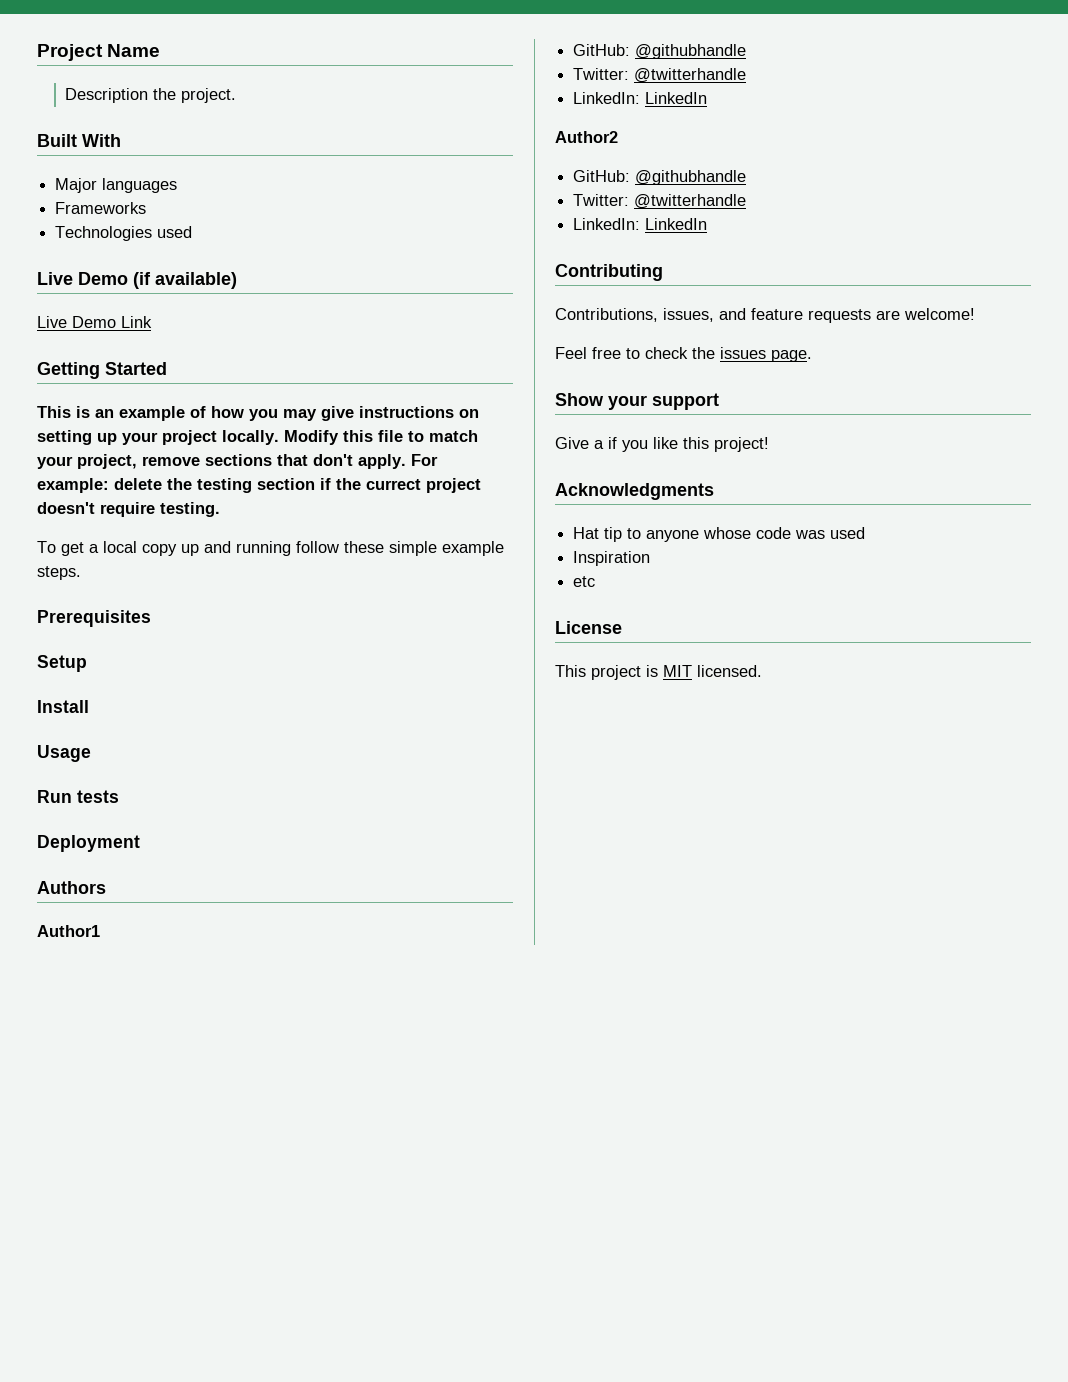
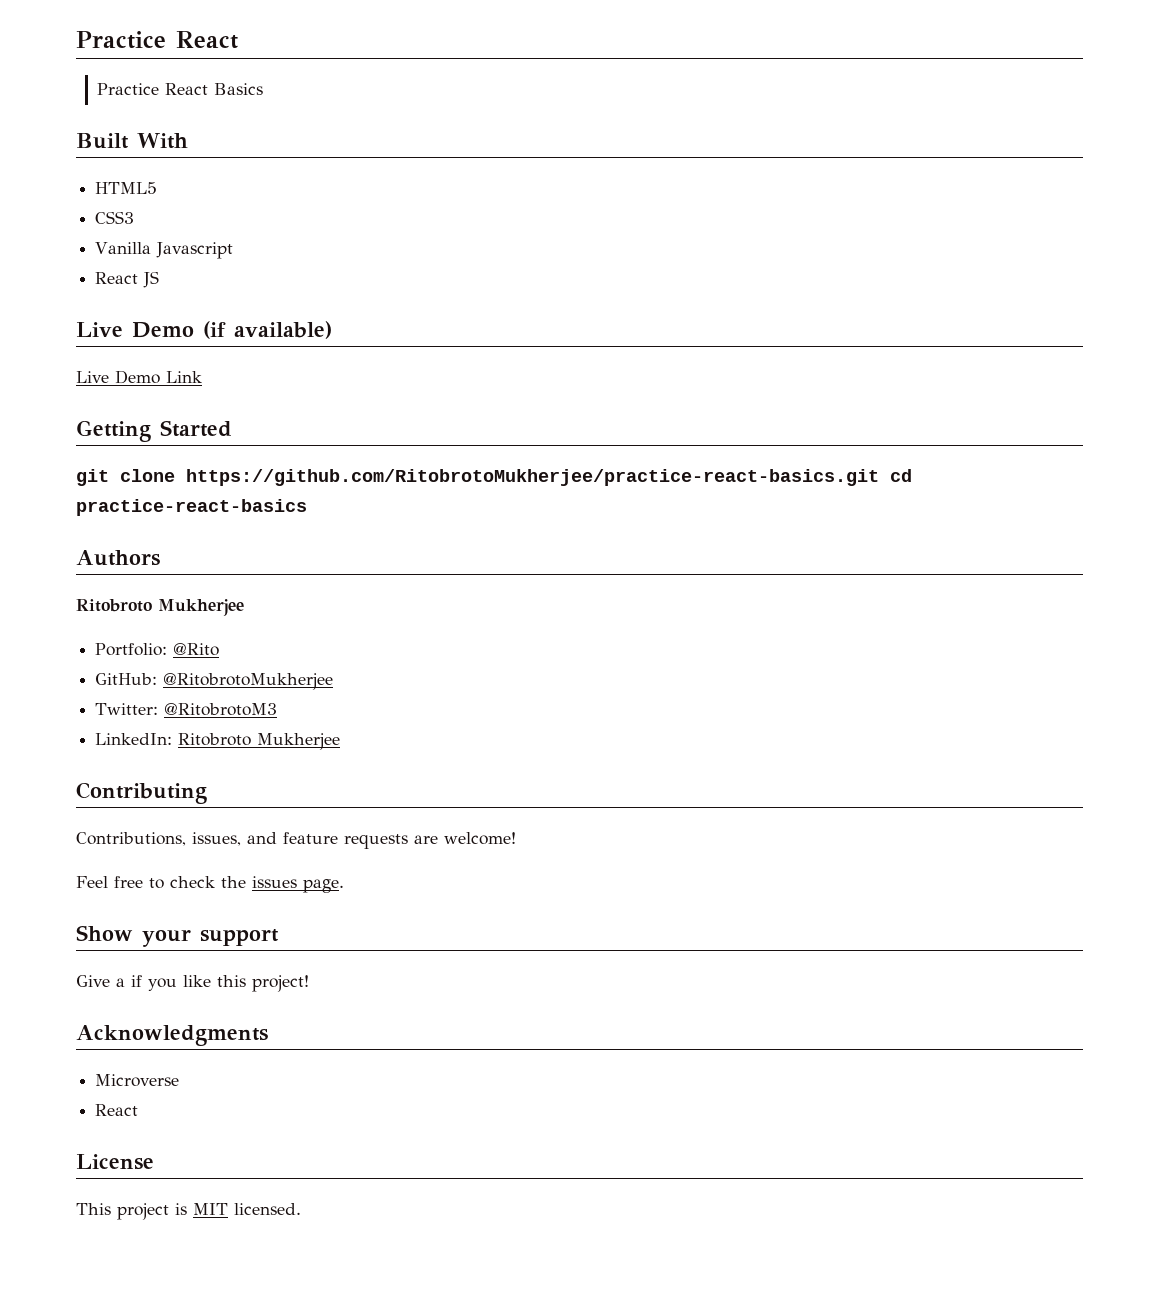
[37,44,161,61] [65,88,237,103] [37,134,121,147] [55,178,178,193] [55,202,147,214] [55,226,193,241] Project Name // Description the project. // Built With // Major languages // Frameworks // Technologies used -> [76,31,238,49] [97,83,264,95] [76,133,188,149] [95,182,158,194] [95,211,135,224] [95,242,234,259] [95,271,160,288] Practice React // Practice React Basics // Built With // HTML5 // CSS3 // Vanilla Javascript // React JS
[37,406,479,421] [37,430,478,445] [37,454,438,469] [37,478,481,493] [37,502,220,517] [37,541,504,556] [37,566,81,580] [37,610,151,627] [37,655,87,672] [37,700,89,713] [37,745,91,762] [37,790,119,803] [37,835,140,852] [37,881,106,894] [37,925,100,937] [573,44,747,59] [573,68,747,83] [573,92,708,104] [555,131,618,143] [573,170,747,185] [573,194,747,209] [573,218,708,230] This is an example of how you may give instructions on setting up your project locally. Modify this file to match your project, remove sections that don't apply. For example: delete the testing section if the currect project doesn't require testing. // To get a local copy up and running follow these simple example steps. // Prerequisites // Setup // Install // Usage // Run tests // Deployment // Authors // Author1 // GitHub: @githubhandle // Twitter: @twitterhandle // LinkedIn: LinkedIn // Author2 // GitHub: @githubhandle // Twitter: @twitterhandle // LinkedIn: LinkedIn -> [76,469,912,486] [76,499,307,516] [76,550,160,566] [76,599,244,616] [95,643,220,656] [95,673,334,690] [95,703,278,716] [95,733,341,750] git clone https://github.com/RitobrotoMukherjee/practice-react-basics.git cd practice-react-basics // Authors // Ritobroto Mukherjee // Portfolio: @Rito // GitHub: @RitobrotoMukherjee // Twitter: @RitobrotoM3 // LinkedIn: Ritobroto Mukherjee
[573,527,866,542] [573,551,651,566] [573,576,596,587] Hat tip to anyone whose code was used // Inspiration // etc -> [95,1074,180,1087] [95,1104,139,1116] Microverse // React

